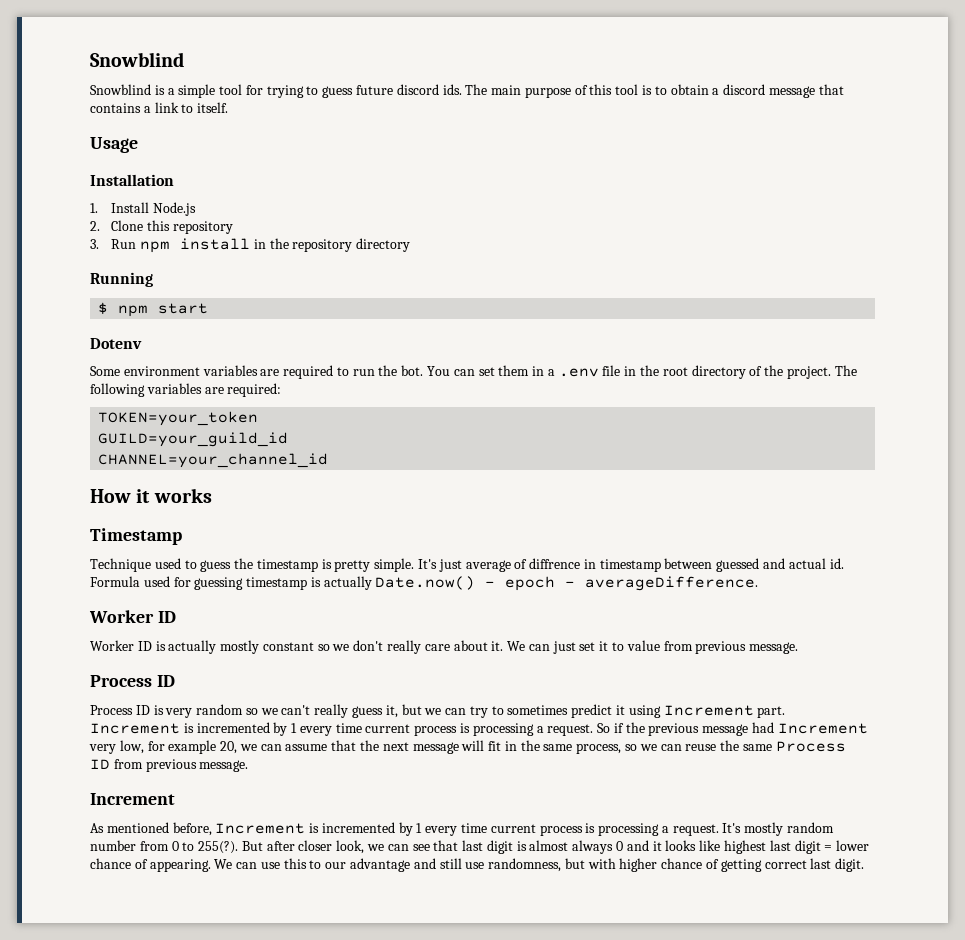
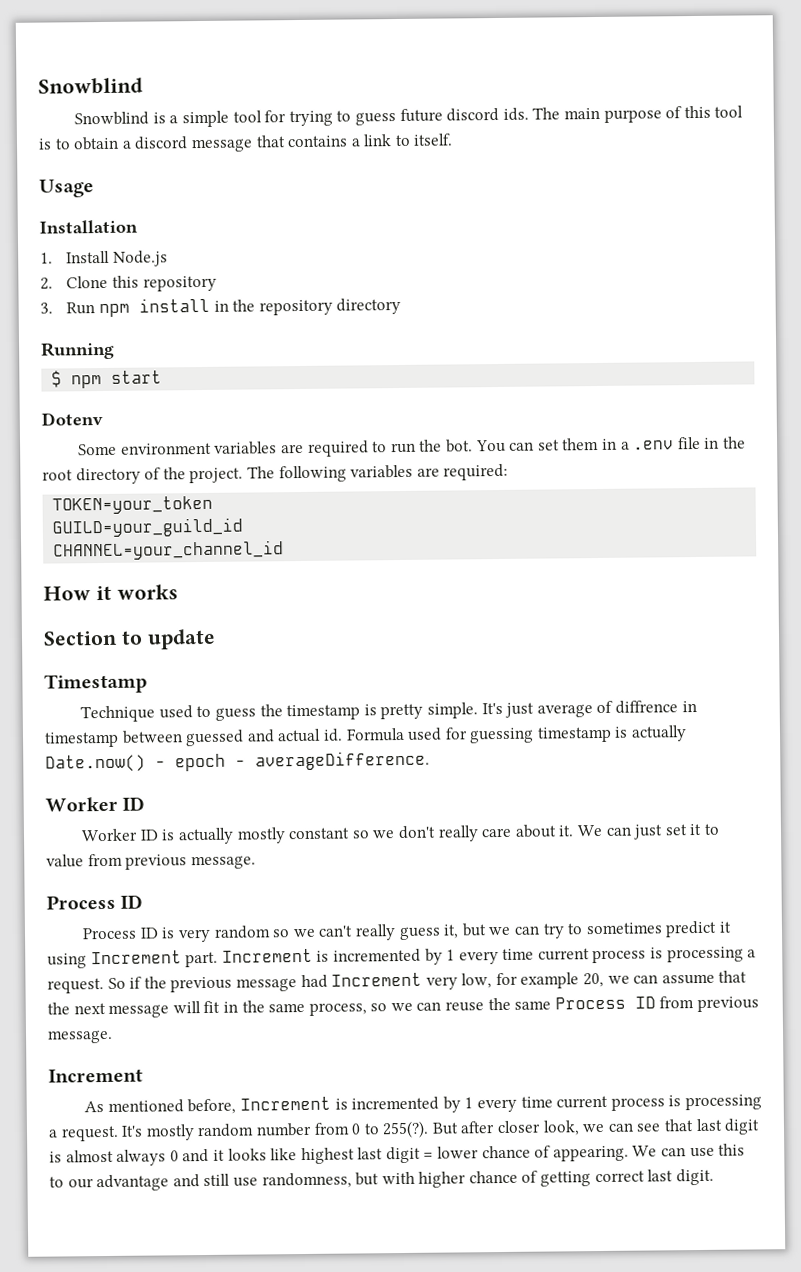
(212, 495) none -> [43,628,216,650] // Section to update

